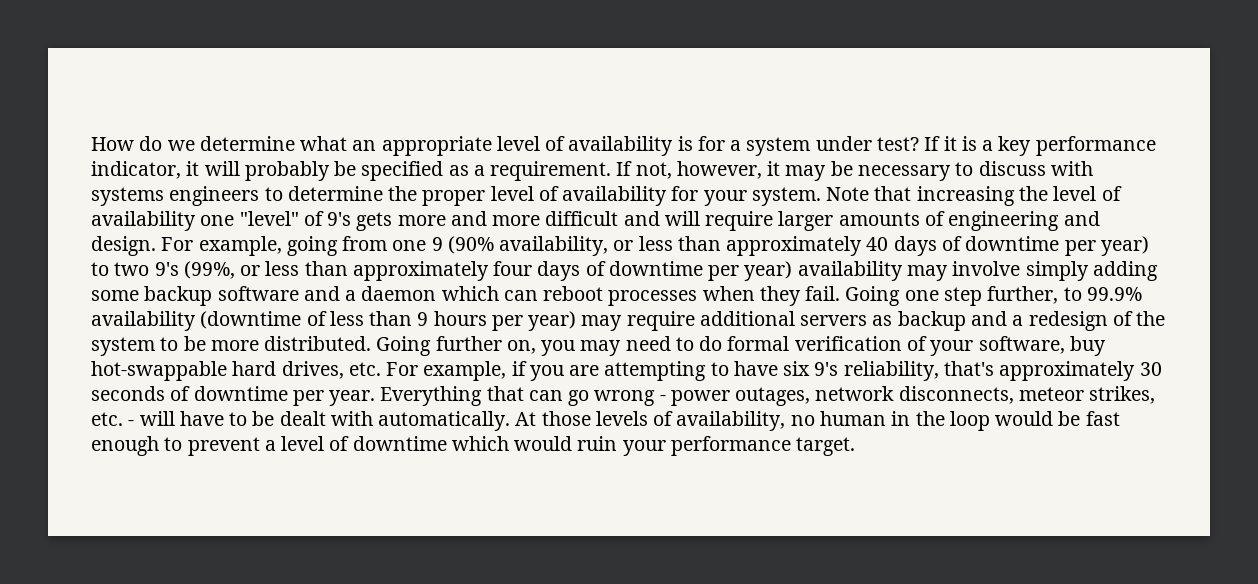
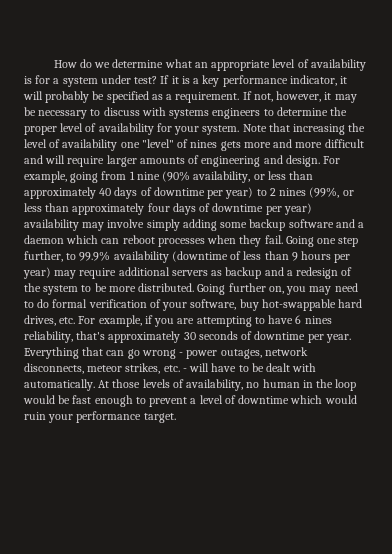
[327,212,352,226] 9's -> [190,140,218,148] nines
[392,237,443,251] one 9 -> [129,171,160,180] 1 nine
[114,262,179,276] two 9's -> [269,188,307,196] 2 nines
[783,361,839,376] six 9's -> [295,315,332,324] 6 nines

